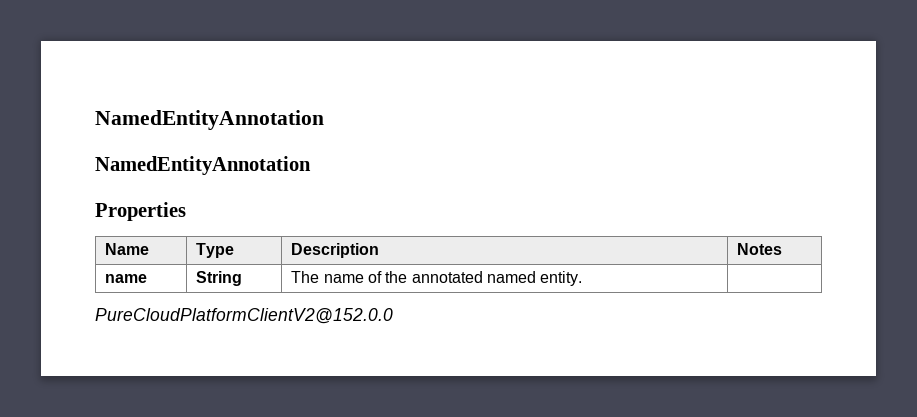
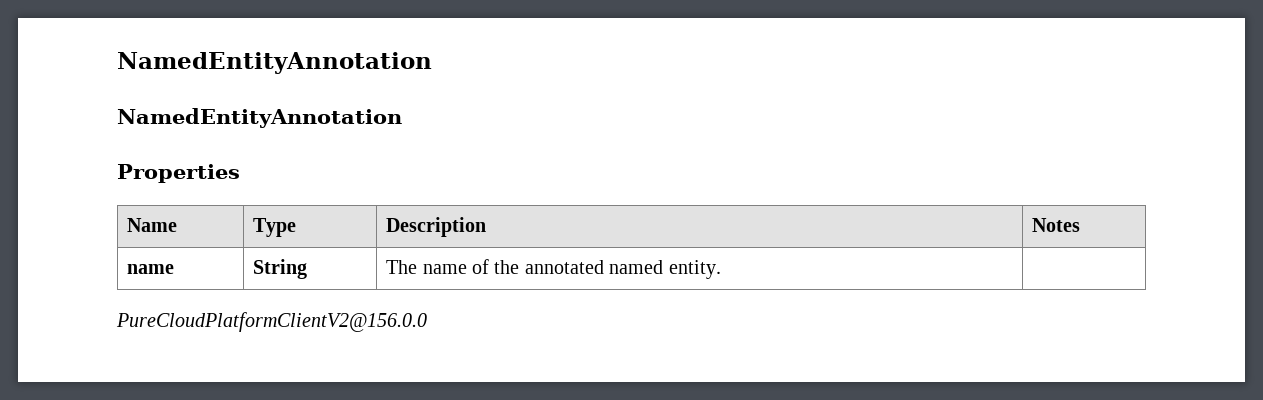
[95,308,393,324] PureCloudPlatformClientV2@152.0.0 -> [116,312,427,332] PureCloudPlatformClientV2@156.0.0

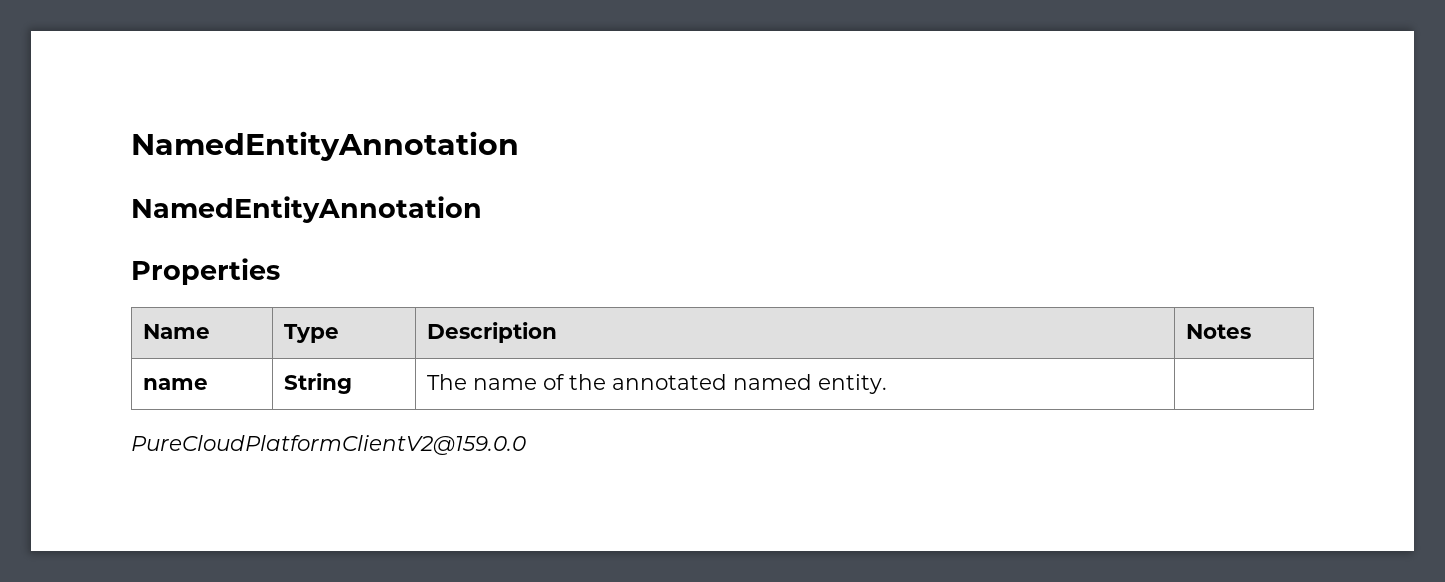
[116,312,427,332] PureCloudPlatformClientV2@156.0.0 -> [131,435,526,455] PureCloudPlatformClientV2@159.0.0

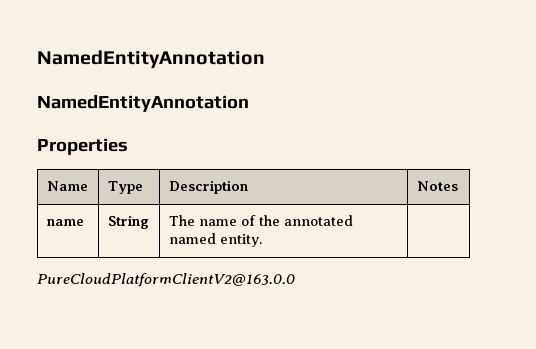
[131,435,526,455] PureCloudPlatformClientV2@159.0.0 -> [37,273,295,287] PureCloudPlatformClientV2@163.0.0

